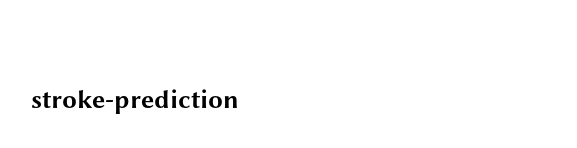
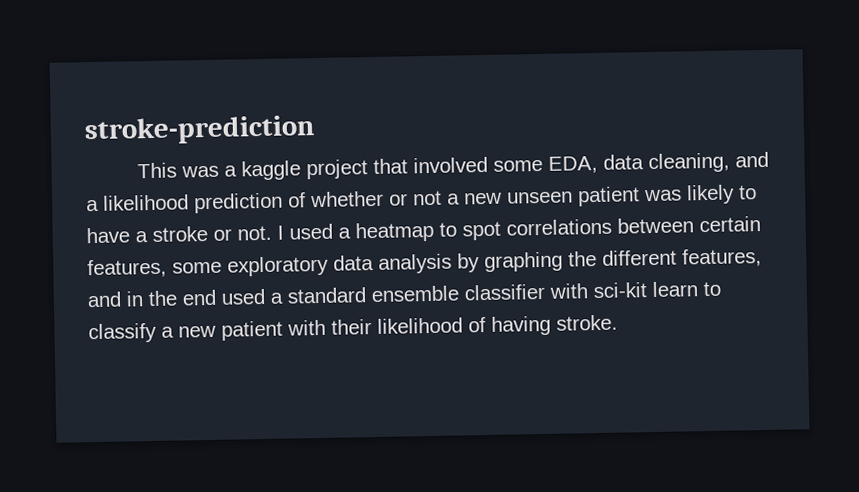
(239, 101) none -> [136,151,769,181] [86,184,757,214] [86,216,761,244] [87,248,762,279] [87,281,721,308] [88,314,618,344] // This was a kaggle project that involved some EDA, data cleaning, and a likelihood prediction of whether or not a new unseen patient was likely to have a stroke or not. I used a heatmap to spot correlations between certain features, some exploratory data analysis by graphing the different features, and in the end used a standard ensemble classifier with sci-kit learn to classify a new patient with their likelihood of having stroke.

